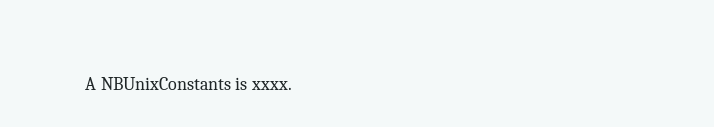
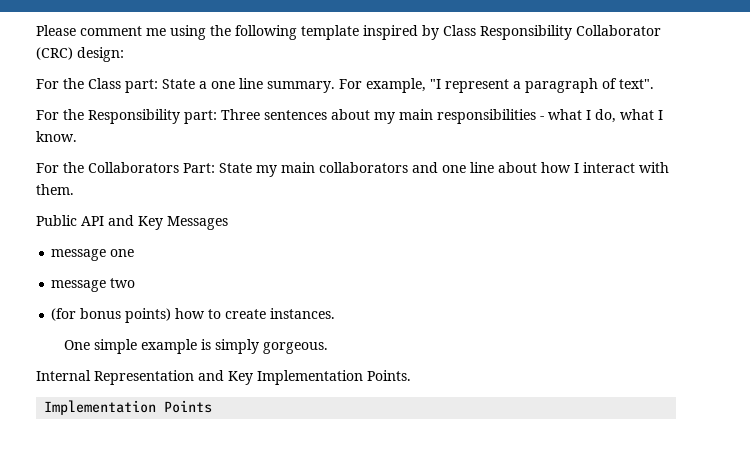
[85,77,293,90] A NBUnixConstants is xxxx. -> [36,25,661,40] [36,47,124,62] [36,78,654,93] [36,109,663,124] [36,131,77,142] [36,162,669,177] [36,184,74,195] [36,215,228,230] [51,249,135,261] [51,278,136,292] [51,308,336,323] [63,339,328,354] [36,370,411,385] [44,400,213,415] Please comment me using the following template inspired by Class Responsibility Collaborator (CRC) design: // For the Class part: State a one line summary. For example, "I represent a paragraph of text". // For the Responsibility part: Three sentences about my main responsibilities - what I do, what I know. // For the Collaborators Part: State my main collaborators and one line about how I interact with them. // Public API and Key Messages // message one // message two // (for bonus points) how to create instances. // One simple example is simply gorgeous. // Internal Representation and Key Implementation Points. // Implementation Points

